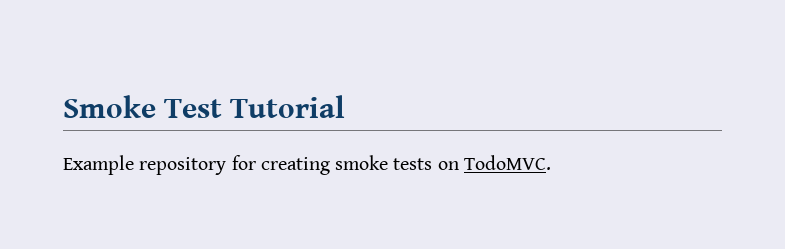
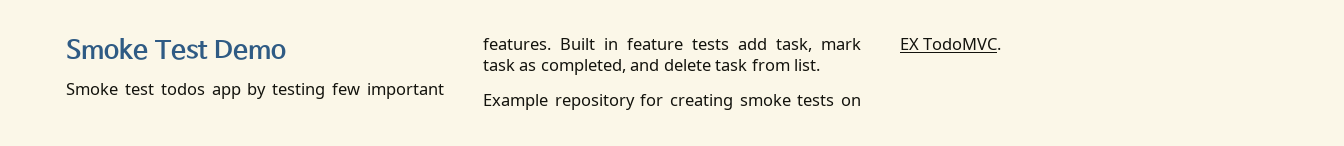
[230,95,346,118] Tutorial -> [214,40,287,60] [66,83,444,99] [483,38,861,52] [483,59,821,75] Demo // Smoke test todos app by testing few important features. Built in feature tests add task, mark task as completed, and delete task from list.
(459, 165) none -> [900,38,919,50] EX

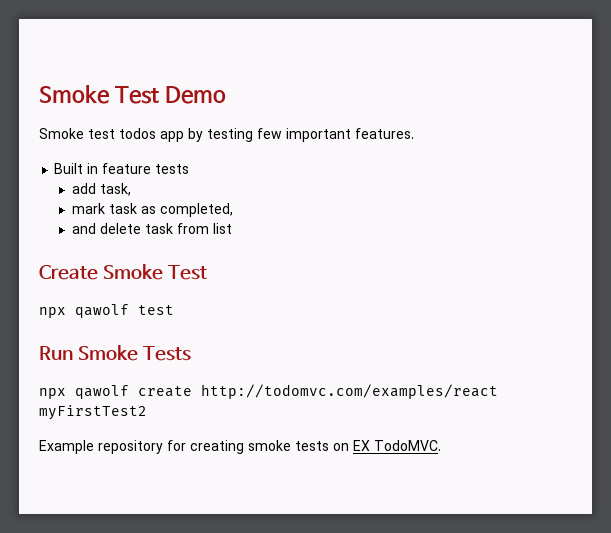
(551, 44) none -> (414, 133) //
(729, 44) none -> (190, 169) //
(812, 45) none -> (131, 189) //
(626, 67) none -> (233, 210) //
[794,59,821,71] list. -> [212,223,232,234] [39,264,207,280] [39,304,174,318] [39,345,191,361] [39,384,498,399] [39,405,147,420] list // Create Smoke Test // npx qawolf test // Run Smoke Tests // npx qawolf create http://todomvc.com/examples/react myFirstTest2

